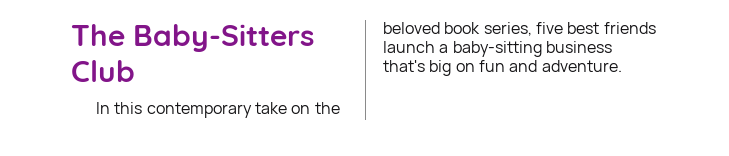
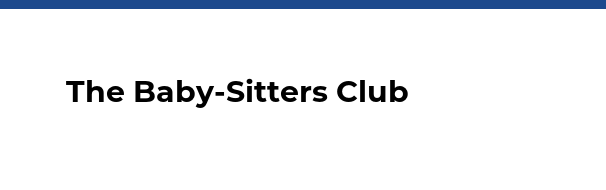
[96,102,340,118] [383,22,656,36] [383,41,612,57] [383,60,622,76] // In this contemporary take on the beloved book series, five best friends launch a baby-sitting business that's big on fun and adventure. -> (410, 91) none

